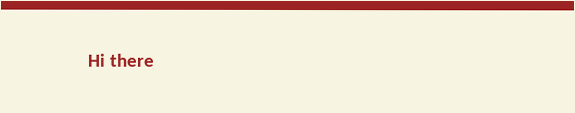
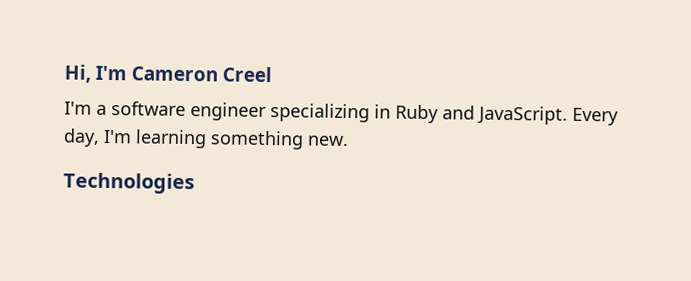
[87,53,156,67] Hi there -> [64,64,273,83] [64,101,619,126] [63,128,349,150] [63,172,195,195] Hi, I'm Cameron Creel // I'm a software engineer specializing in Ruby and JavaScript. Every day, I'm learning something new. // Technologies

